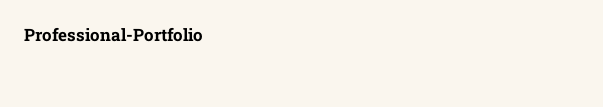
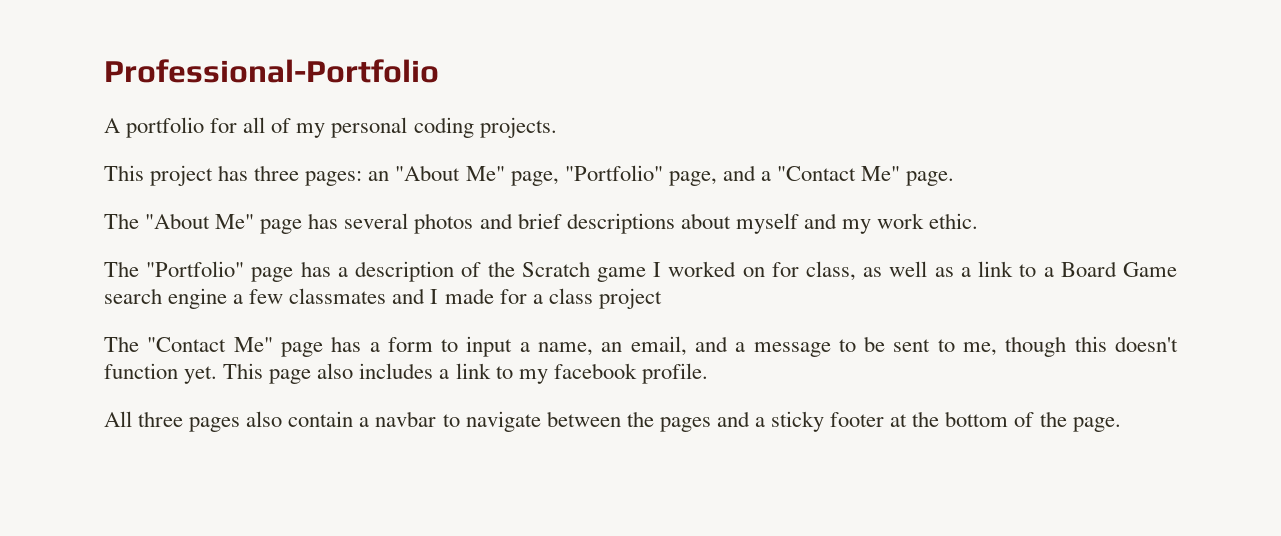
(203, 34) none -> [104,117,557,138] [104,165,955,186] [104,213,979,234] [104,261,1178,282] [104,288,662,309] [104,336,1179,357] [104,363,708,384] [104,411,1121,432] // A portfolio for all of my personal coding projects. // This project has three pages: an "About Me" page, "Portfolio" page, and a "Contact Me" page. // The "About Me" page has several photos and brief descriptions about myself and my work ethic. // The "Portfolio" page has a description of the Scratch game I worked on for class, as well as a link to a Board Game search engine a few classmates and I made for a class project // The "Contact Me" page has a form to input a name, an email, and a message to be sent to me, though this doesn't function yet. This page also includes a link to my facebook profile. // All three pages also contain a navbar to navigate between the pages and a sticky footer at the bottom of the page.

